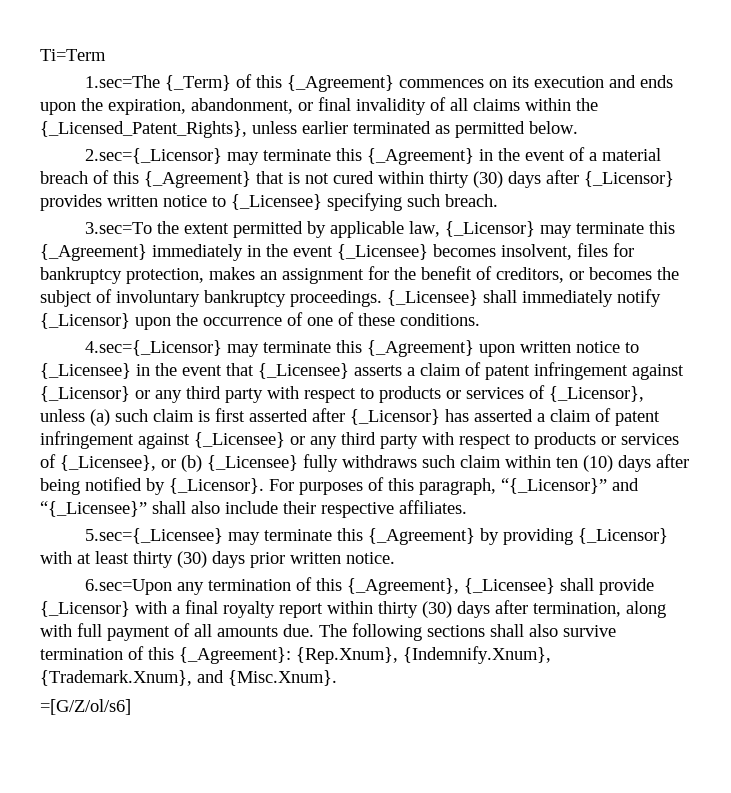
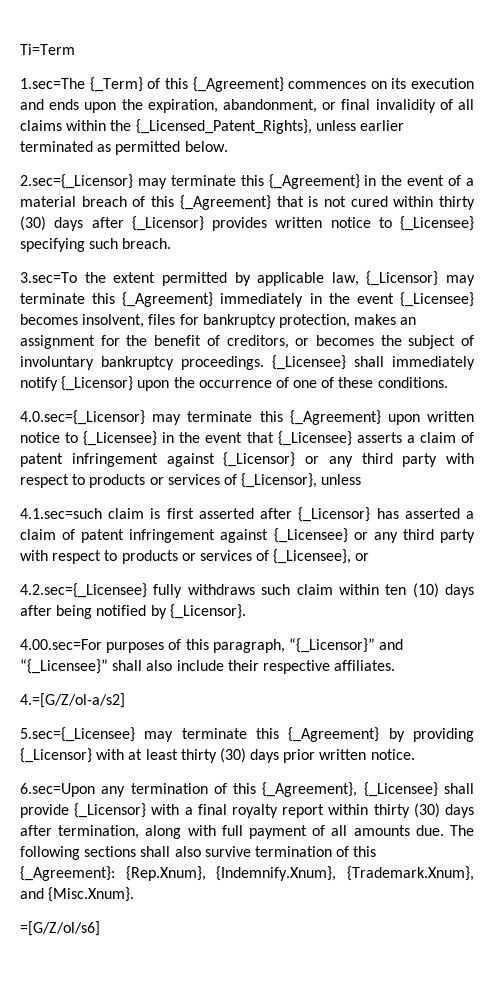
[85,340,223,356] 4.sec={_Licensor} -> [20,410,145,425] 4.0.sec={_Licensor}
[90,409,148,426] (a) such -> [20,508,102,519] // 4.1.sec=such
[181,455,298,472] (b) {_Licensee} -> [20,583,147,598] // 4.2.sec={_Licensee}
[269,479,294,491] For -> [20,639,102,650] // 4.00.sec=For
(467, 507) none -> [20,693,125,708] // 4.=[G/Z/ol-a/s2]

